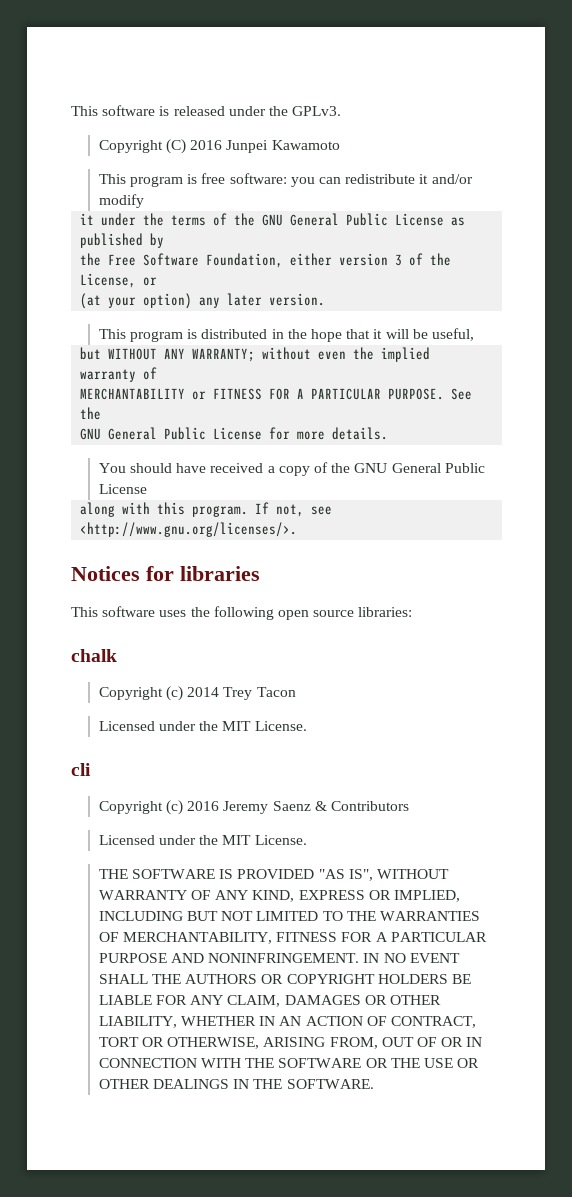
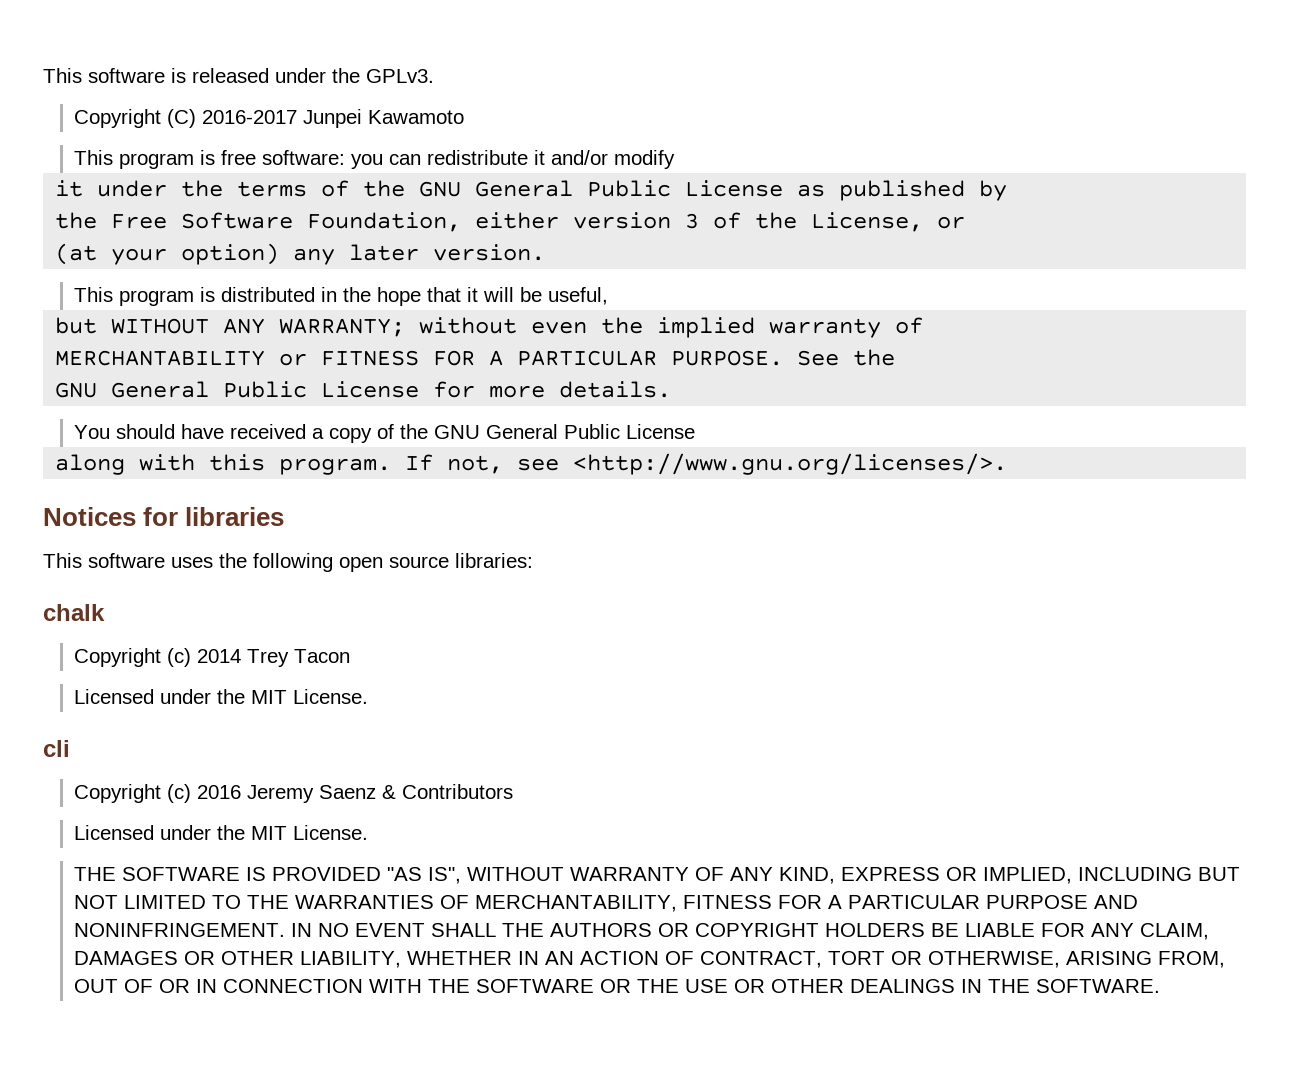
[190,140,223,150] 2016 -> [202,110,298,124] 2016-2017

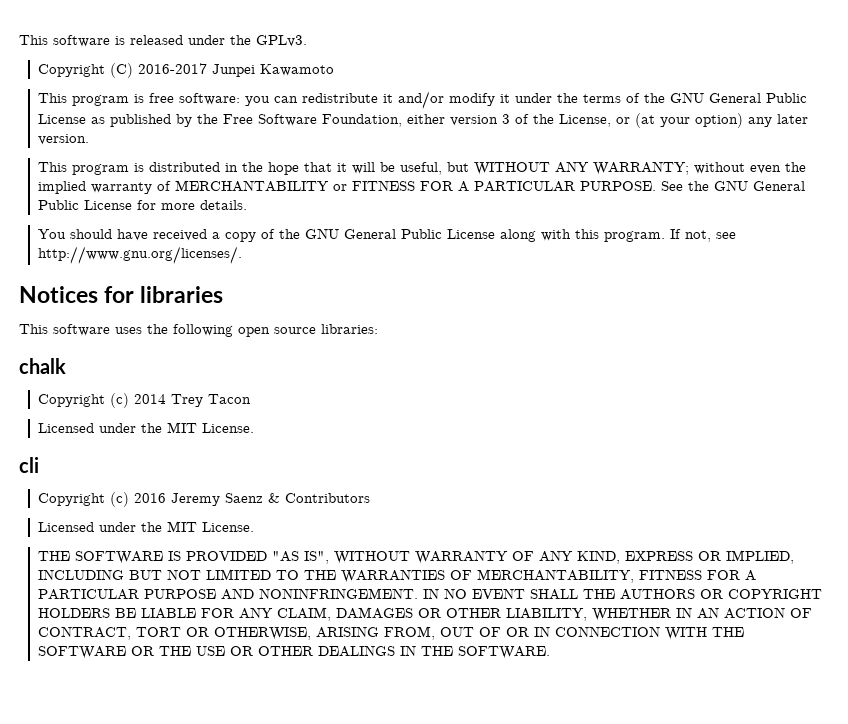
(676, 159) // -> (496, 99) none
(1008, 190) // -> (193, 120) none
(966, 222) // -> (631, 120) none
(609, 296) // -> (443, 168) none
(924, 325) // -> (172, 186) none
(896, 357) // -> (710, 186) none
(696, 431) // -> (496, 234) none
[573,453,1008,475] <http://www.gnu.org/licenses/>. -> [38,246,243,264] http://www.gnu.org/licenses/.

